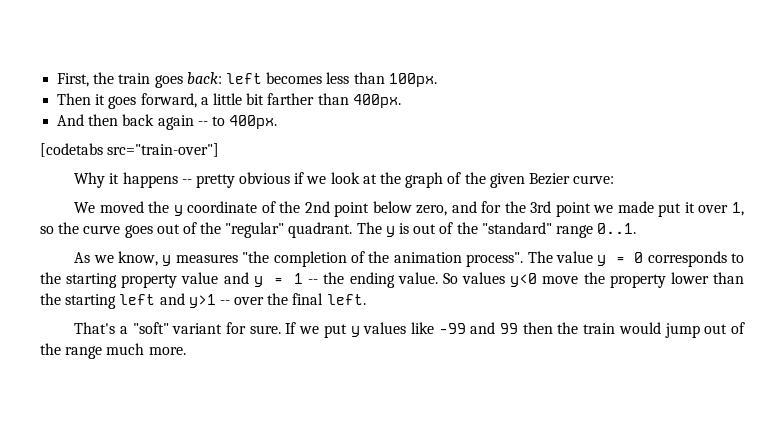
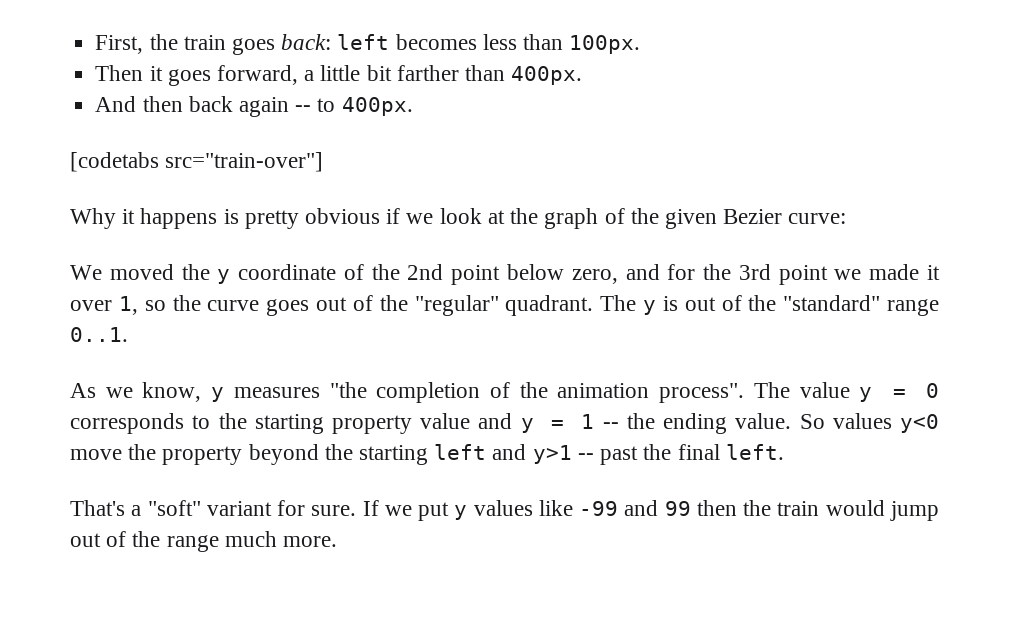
[181,179,192,184] -- -> [223,209,239,224] is
[658,203,682,217] put -> (920, 272) none
[670,272,744,284] lower than -> [248,444,319,465] beyond
[234,297,265,305] over -> [600,446,639,465] past

